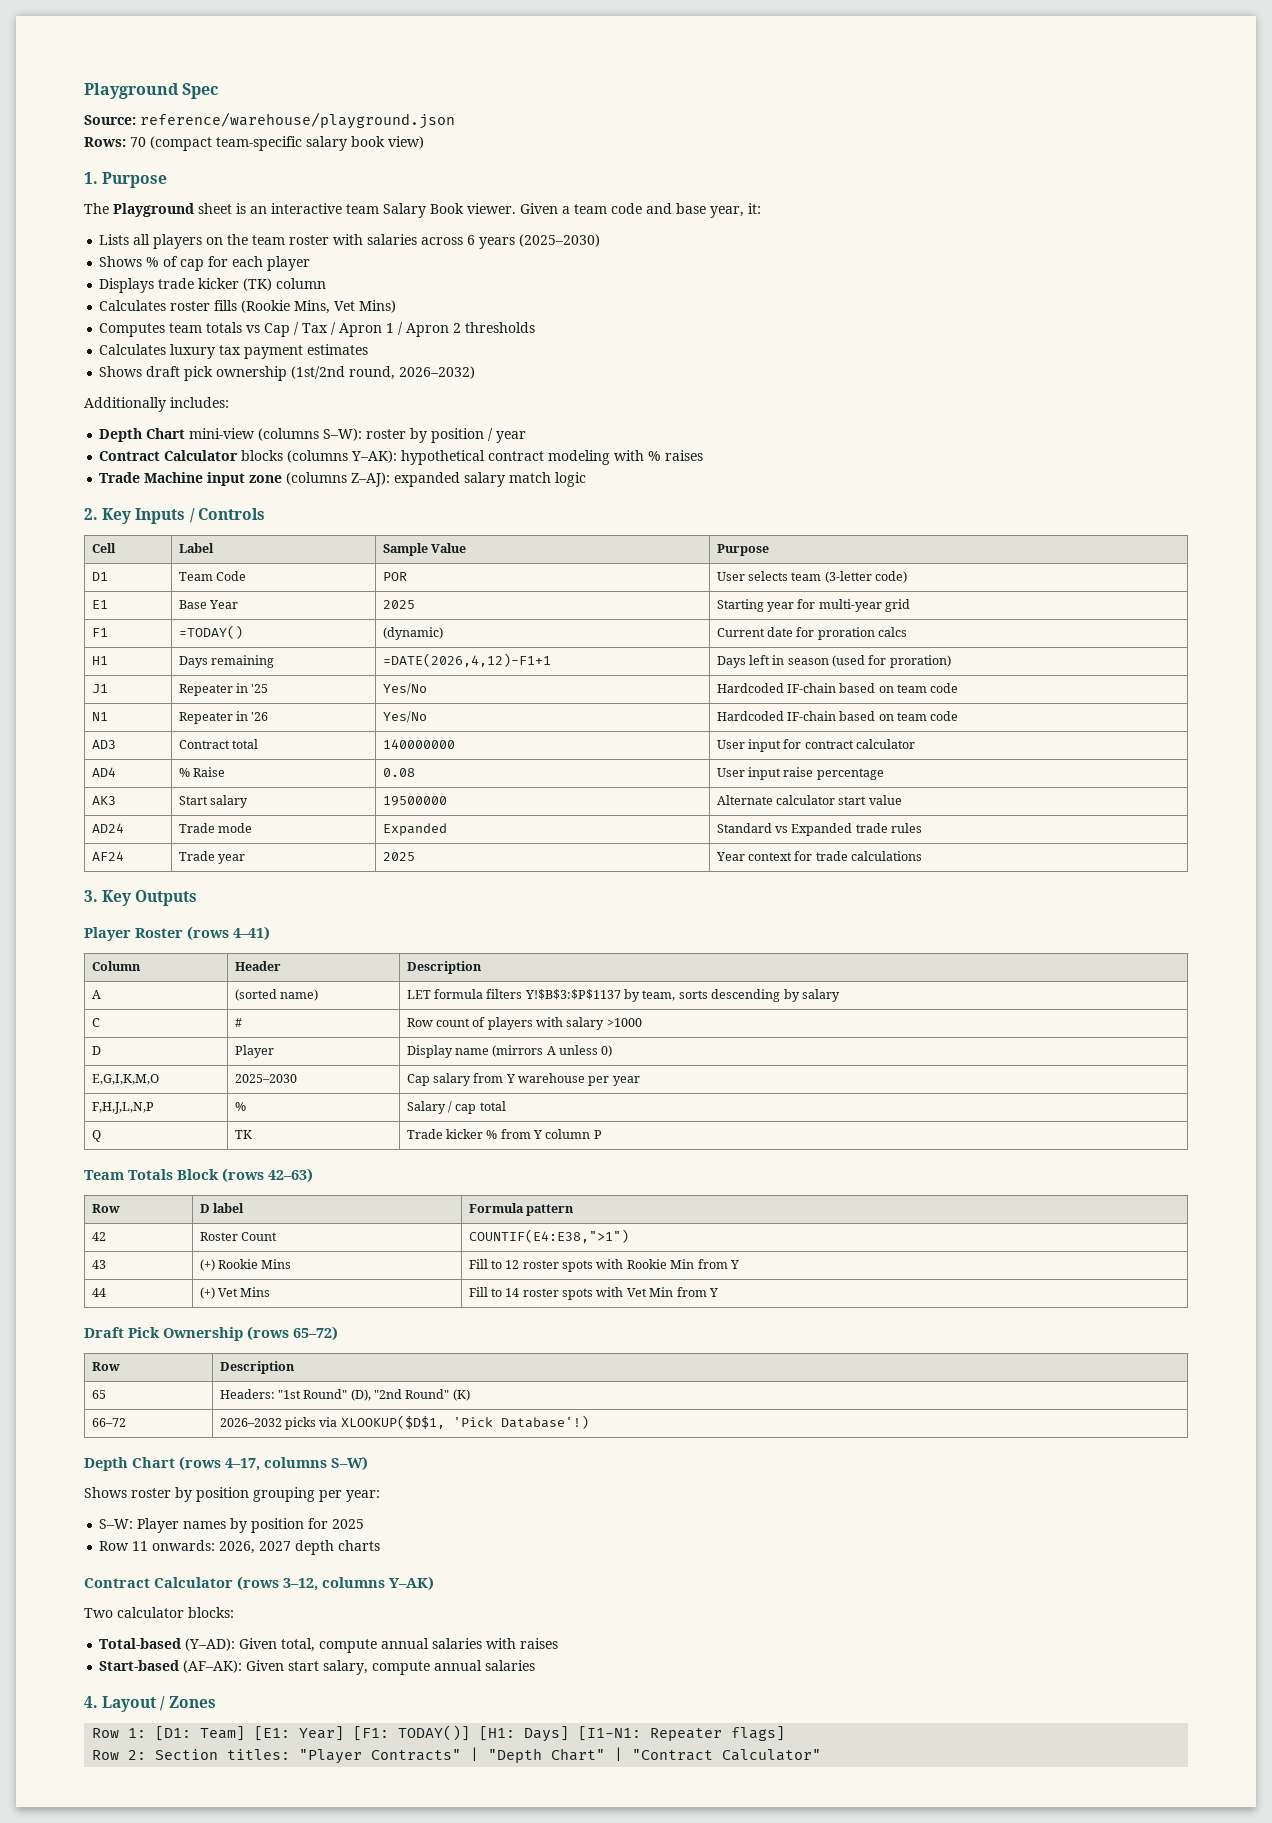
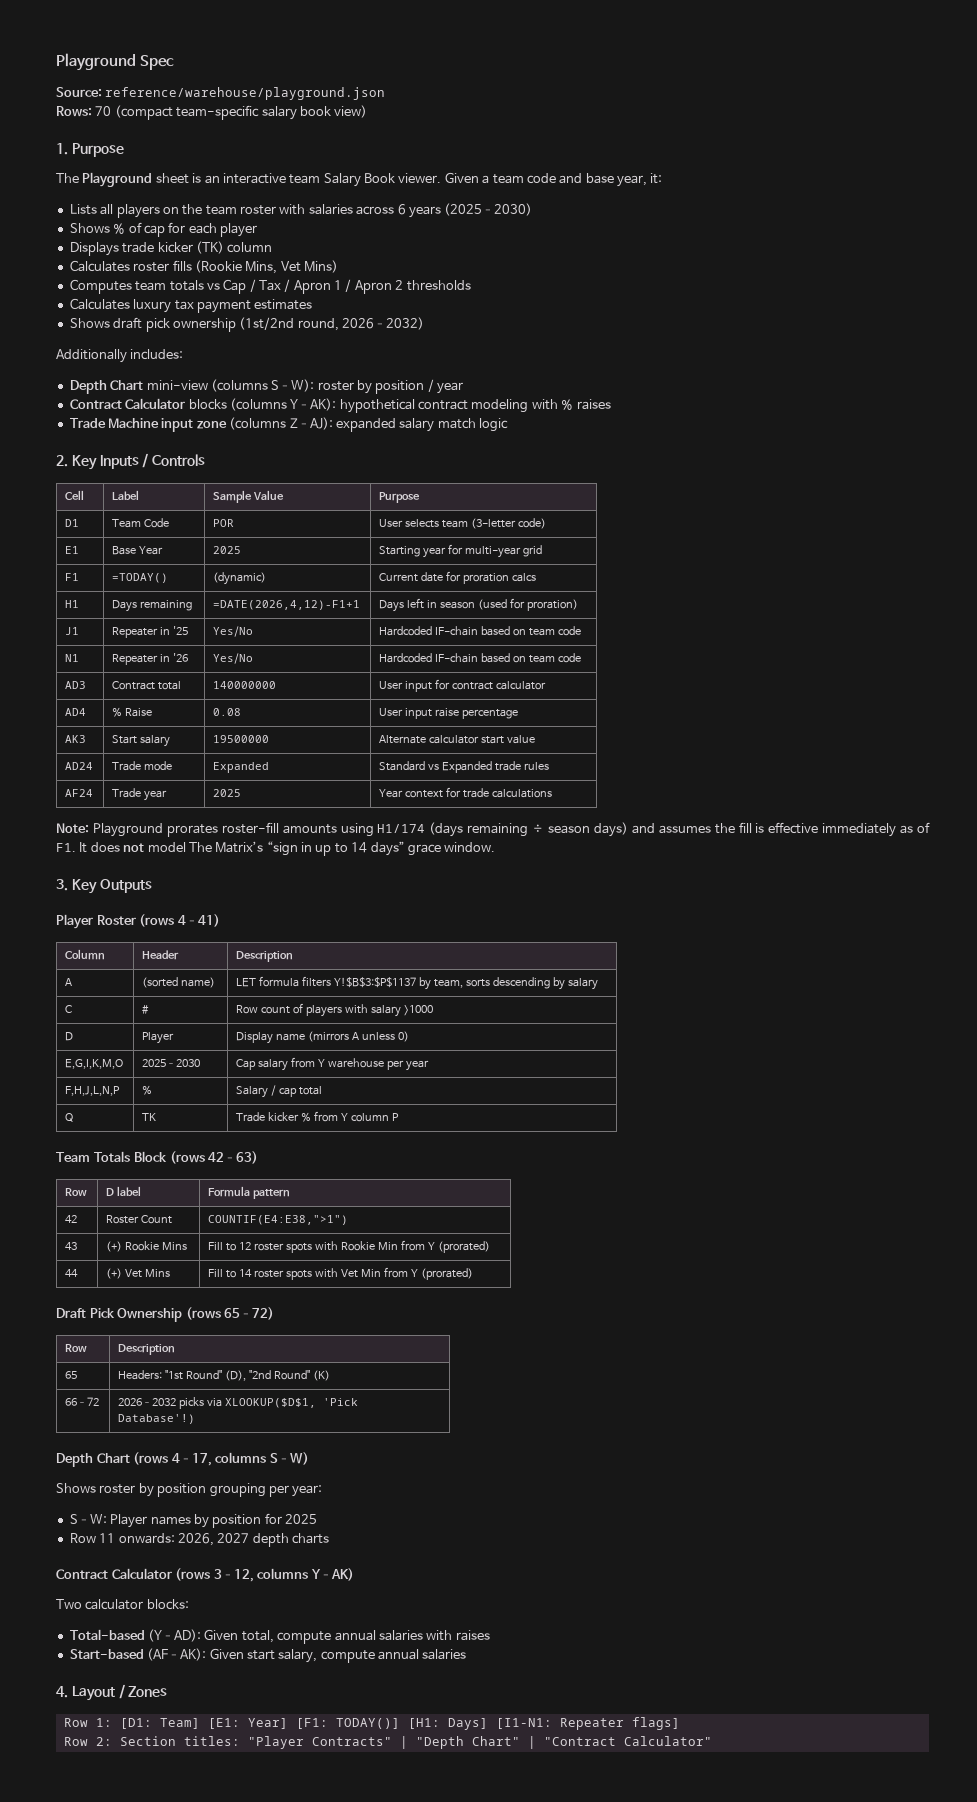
(923, 856) none -> [56,822,930,837] [56,841,496,856] // Note: Playground prorates roster-fill amounts using H1/174 (days remaining ÷ season days) and assumes the fill is effective immediately as of F1. It does not model The Matrix’s “sign in up to 14 days” grace window.
(739, 1264) none -> [438,1241,491,1253] (prorated)
(718, 1292) none -> [421,1268,474,1280] (prorated)

